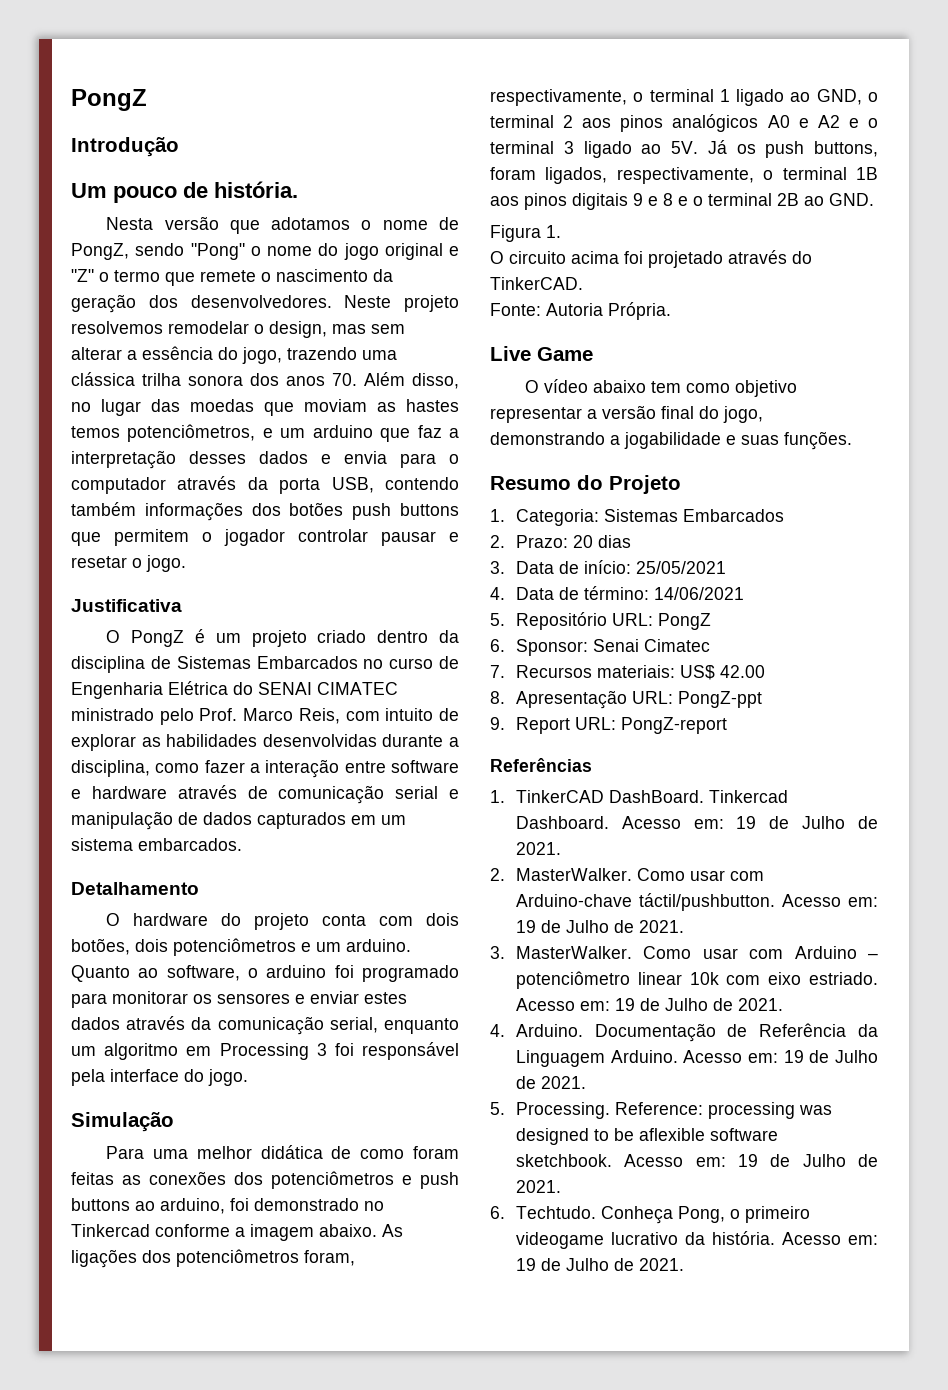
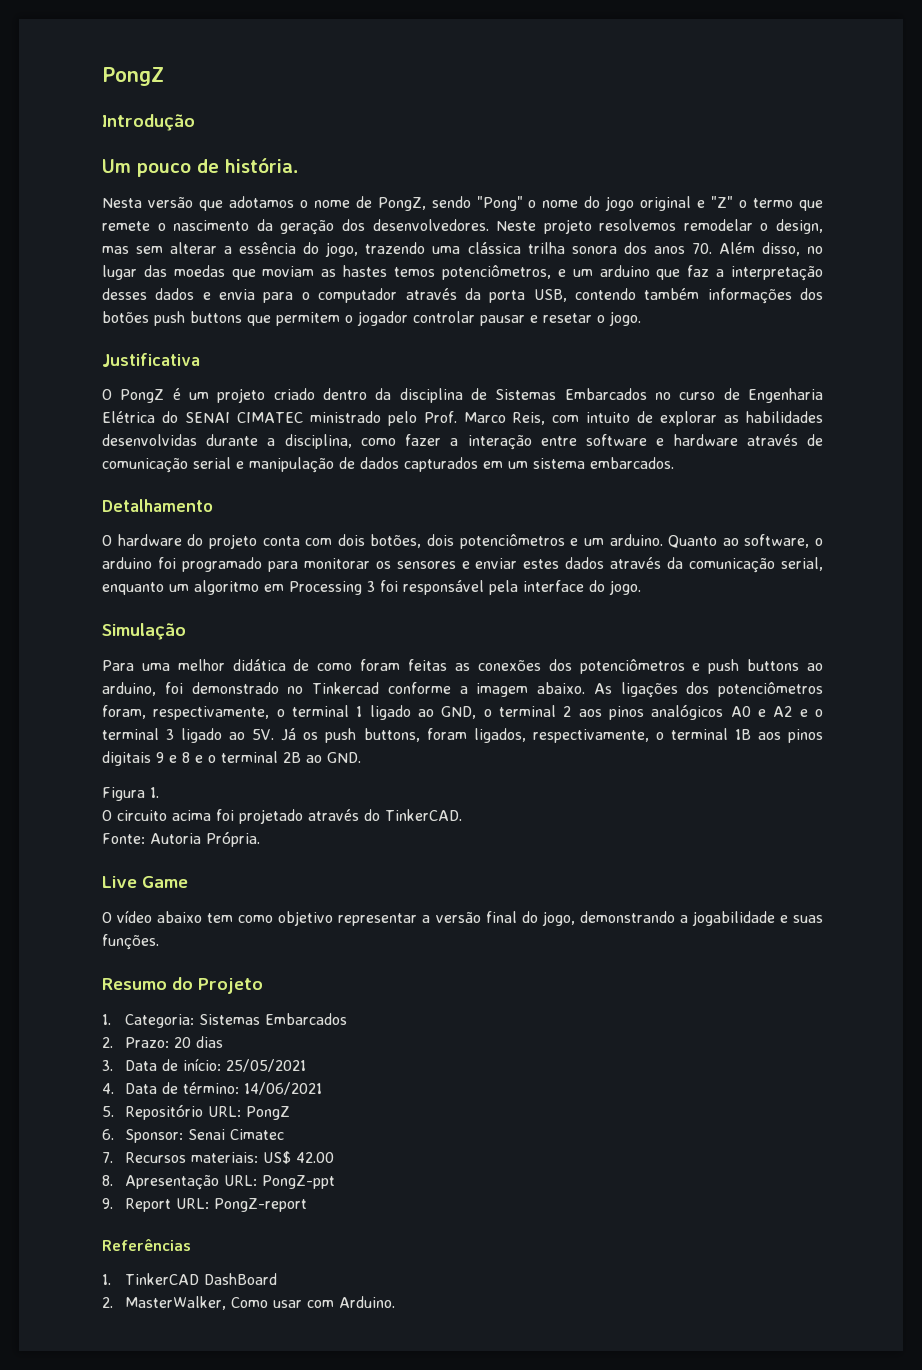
[608,790,788,803] [515,816,878,829] [515,842,561,855] [490,868,764,881] [515,893,878,911] [515,920,684,933] [490,946,878,959] [515,971,878,989] [515,998,783,1011] [490,1023,878,1042] [515,1050,878,1067] [515,1076,586,1089] [490,1102,832,1119] [515,1128,778,1145] [515,1154,878,1167] [515,1180,561,1193] [490,1206,810,1224] [515,1231,878,1249] [515,1258,684,1271] DashBoard. Tinkercad Dashboard. Acesso em: 19 de Julho de 2021. // 2. MasterWalker. Como usar com Arduino-chave táctil/pushbutton. Acesso em: 19 de Julho de 2021. // 3. MasterWalker. Como usar com Arduino – potenciômetro linear 10k com eixo estriado. Acesso em: 19 de Julho de 2021. // 4. Arduino. Documentação de Referência da Linguagem Arduino. Acesso em: 19 de Julho de 2021. // 5. Processing. Reference: processing was designed to be aflexible software sketchbook. Acesso em: 19 de Julho de 2021. // 6. Techtudo. Conheça Pong, o primeiro videogame lucrativo da história. Acesso em: 19 de Julho de 2021. -> [204,1273,278,1285] [102,1296,396,1310] DashBoard // 2. MasterWalker, Como usar com Arduino.

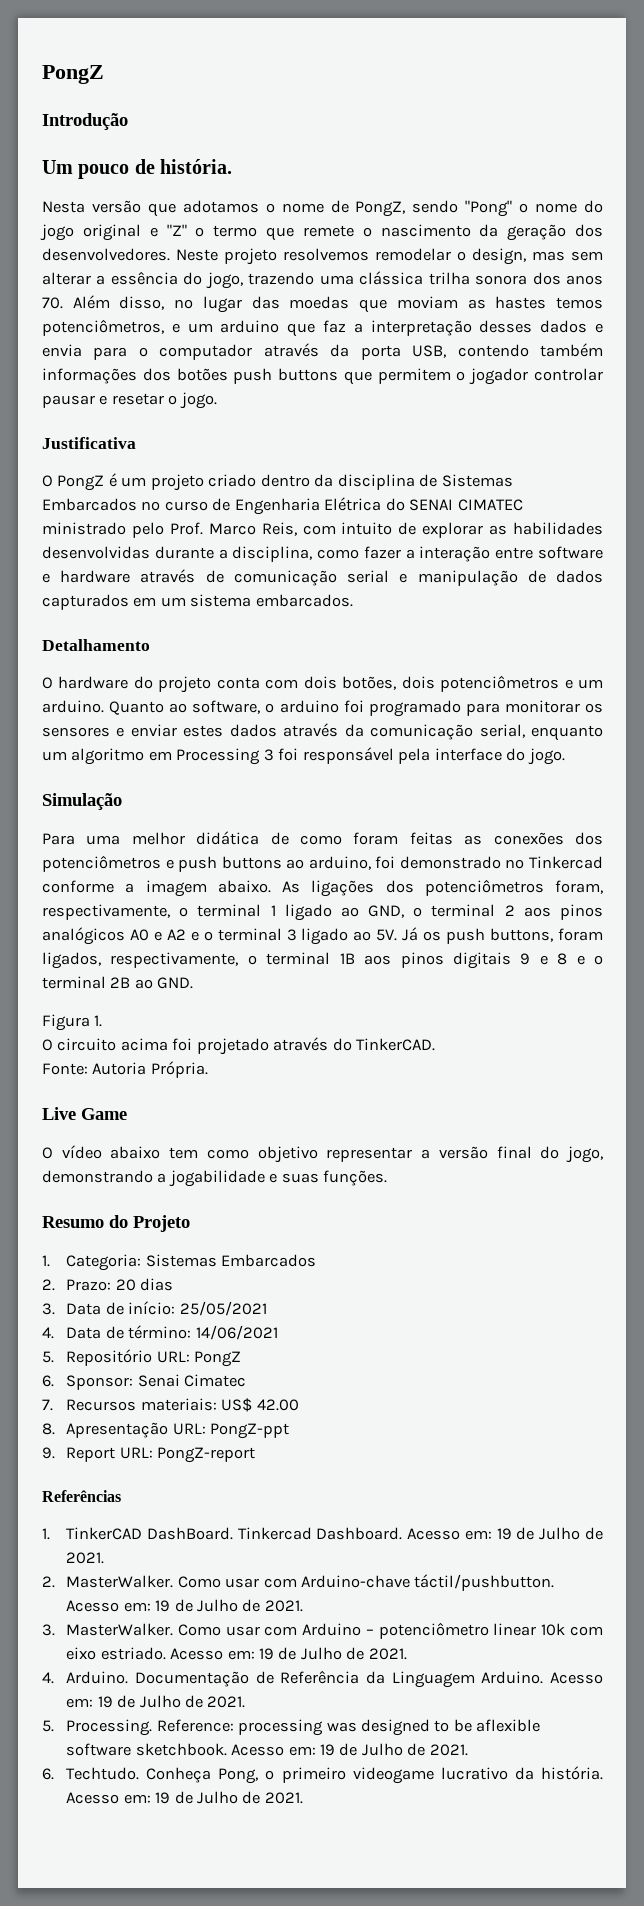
[204,1273,278,1285] [102,1296,396,1310] DashBoard // 2. MasterWalker, Como usar com Arduino. -> [146,1527,603,1540] [66,1552,105,1564] [42,1574,555,1591] [66,1599,303,1612] [42,1622,603,1639] [66,1647,407,1660] [42,1670,604,1688] [66,1695,246,1708] [42,1719,541,1736] [66,1743,468,1756] [42,1766,603,1784] [66,1791,303,1804] DashBoard. Tinkercad Dashboard. Acesso em: 19 de Julho de 2021. // 2. MasterWalker. Como usar com Arduino-chave táctil/pushbutton. Acesso em: 19 de Julho de 2021. // 3. MasterWalker. Como usar com Arduino – potenciômetro linear 10k com eixo estriado. Acesso em: 19 de Julho de 2021. // 4. Arduino. Documentação de Referência da Linguagem Arduino. Acesso em: 19 de Julho de 2021. // 5. Processing. Reference: processing was designed to be aflexible software sketchbook. Acesso em: 19 de Julho de 2021. // 6. Techtudo. Conheça Pong, o primeiro videogame lucrativo da história. Acesso em: 19 de Julho de 2021.

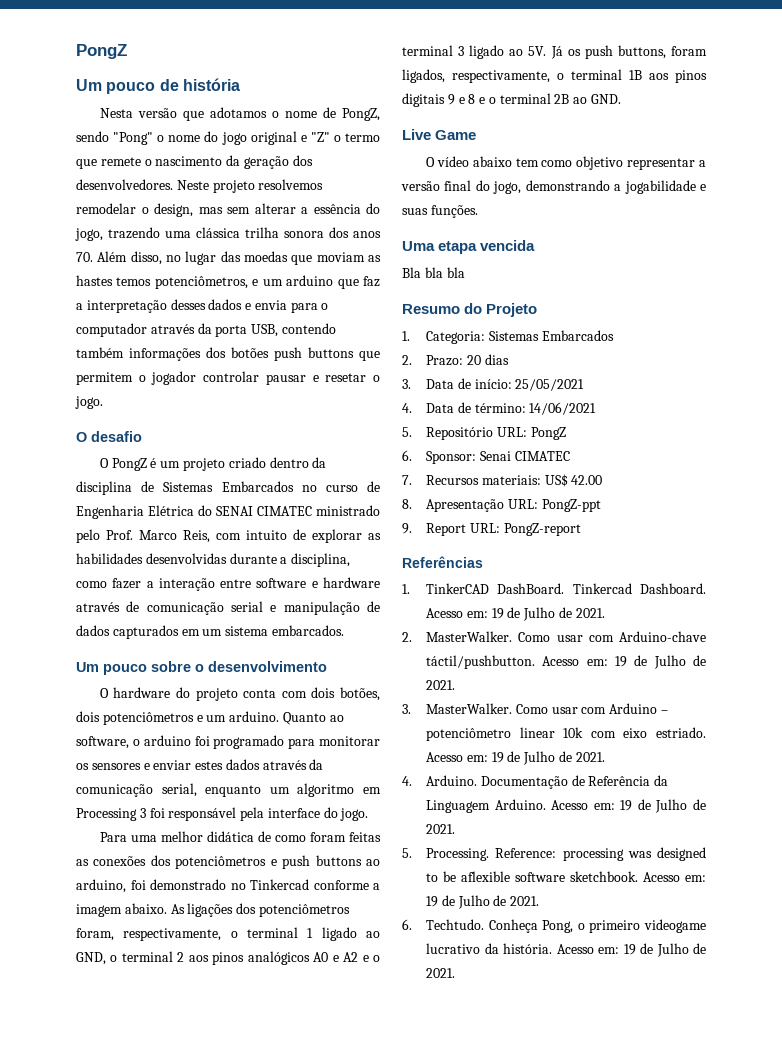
[42,65,104,84] [42,113,128,130] PongZ // Introdução -> [76,44,127,59] PongZ
[160,159,233,174] história. -> [182,78,240,91] história
[42,437,136,449] Justificativa -> [76,431,142,442] O desafio
[42,639,150,651] Detalhamento -> [76,661,327,675] Um pouco sobre o desenvolvimento
[42,793,122,810] // Simulação -> (369, 814) none
[42,1014,103,1031] [42,1037,436,1055] [42,1061,208,1078] // Figura 1. // O circuito acima foi projetado através do TinkerCAD. // Fonte: Autoria Própria. -> (622, 99) none
(388, 1178) none -> [402,240,536,254] [402,267,465,278] // Uma etapa vencida // Bla bla bla
[184,1374,247,1387] Cimatec -> [514,451,570,461] CIMATEC

